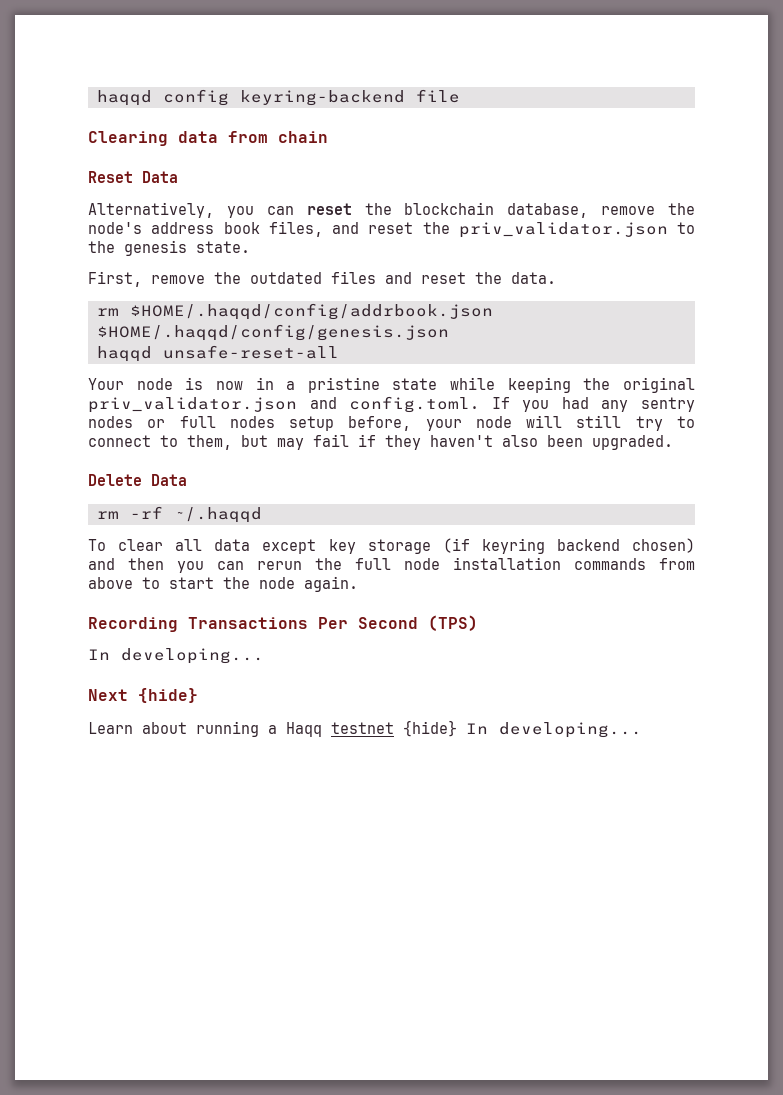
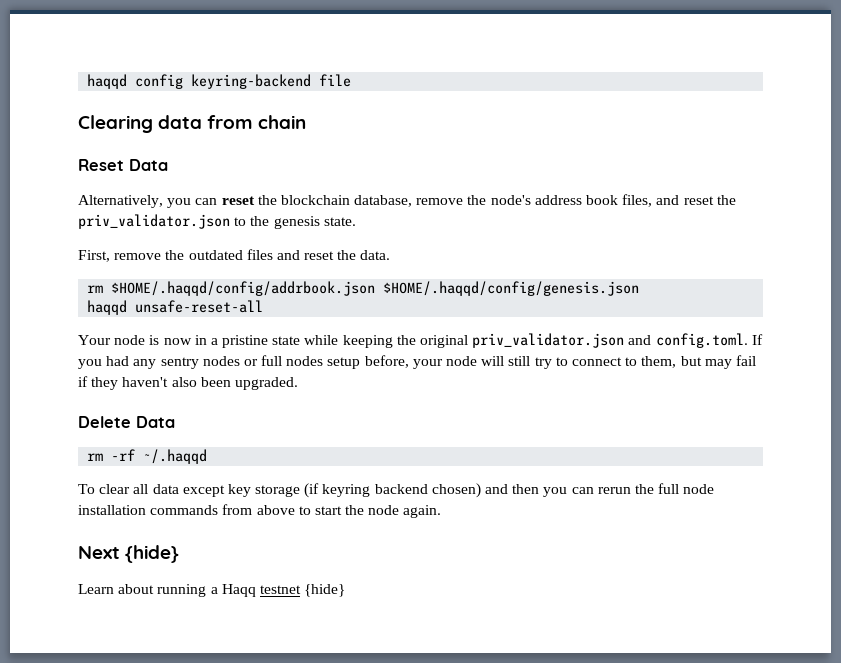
[88,615,478,632] [88,648,264,664] // Recording Transactions Per Second (TPS) // In developing... -> (442, 511) none
[466,722,642,738] In developing... -> (346, 590) none

